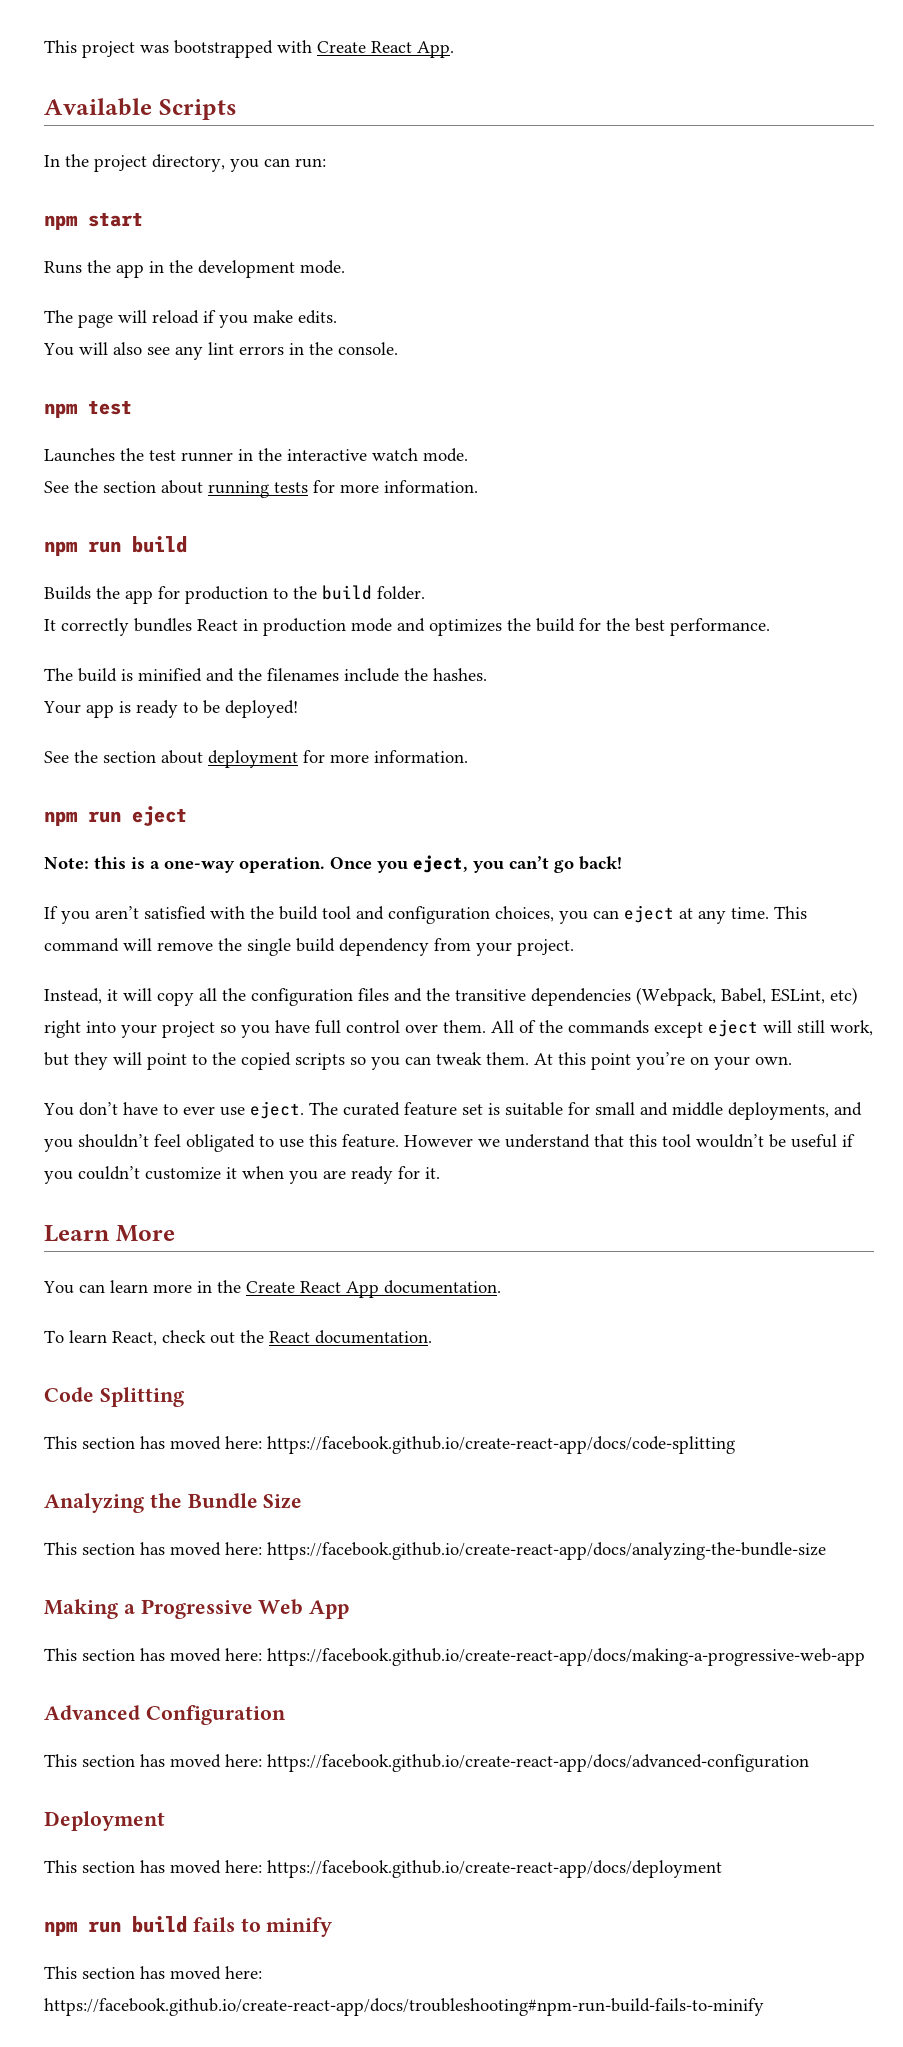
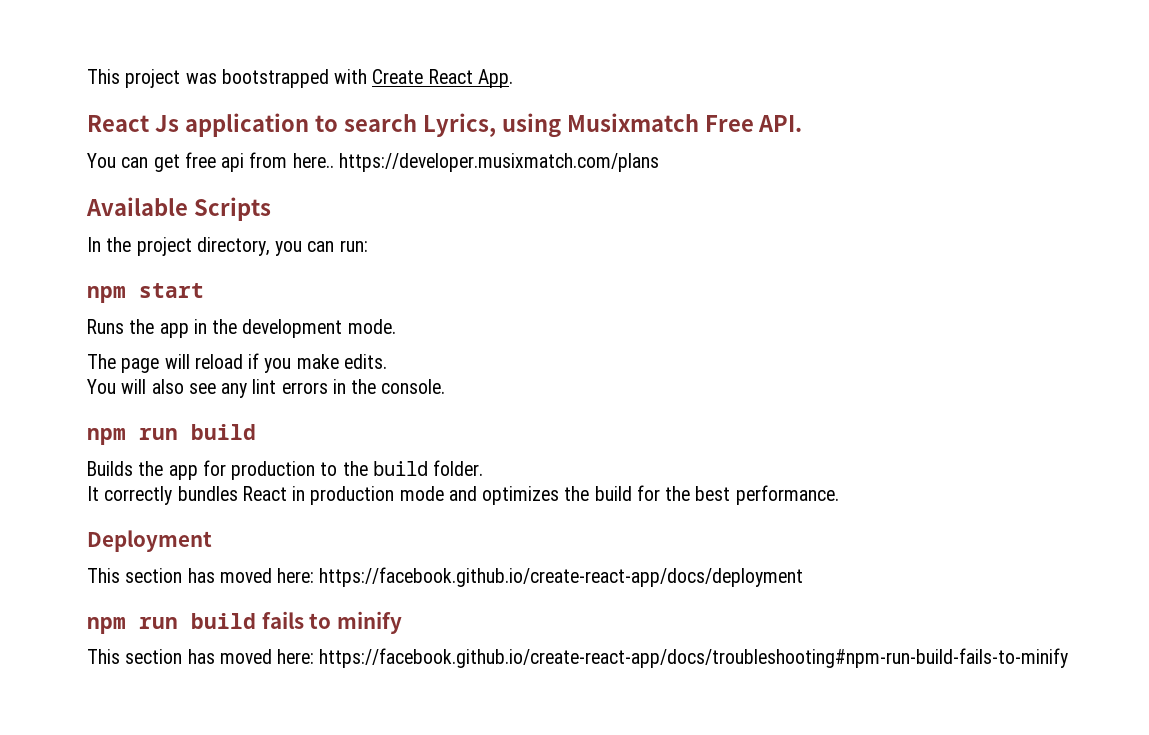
(454, 49) none -> [87,113,803,138] [87,152,659,172] // React Js application to search Lyrics, using Musixmatch Free API. // You can get free api from here.. https://developer.musixmatch.com/plans
[44,400,132,418] [44,448,468,462] [44,480,478,498] // npm test // Launches the test runner in the interactive watch mode. // See the section about running tests for more information. -> (446, 386) none
[44,668,487,682] [43,700,298,718] [44,750,468,768] [44,806,187,826] [44,855,622,873] [44,905,807,924] [44,938,574,956] [44,987,858,1006] [44,1019,873,1038] [44,1052,792,1070] [43,1101,862,1120] [44,1134,855,1152] [44,1166,440,1184] [44,1225,175,1242] [43,1280,501,1298] [44,1330,432,1346] [44,1387,184,1407] [44,1436,735,1454] [44,1493,303,1513] [44,1542,826,1560] [44,1599,350,1619] [44,1648,865,1666] [44,1705,286,1725] [44,1754,809,1772] // The build is minified and the filenames include the hashes. // Your app is ready to be deployed! // See the section about deployment for more information. // npm run eject // Note: this is a one-way operation. Once you eject, you can’t go back! // If you aren’t satisfied with the build tool and configuration choices, you can eject at any time. This command will remove the single build dependency from your project. // Instead, it will copy all the configuration files and the transitive dependencies (Webpack, Babel, ESLint, etc) right into your project so you have full control over them. All of the commands except eject will still work, but they will point to the copied scripts so you can tweak them. At this point you’re on your own. // You don’t have to ever use eject. The curated feature set is suitable for small and middle deployments, and you shouldn’t feel obligated to use this feature. However we understand that this tool wouldn’t be useful if you couldn’t customize it when you are ready for it. // Learn More // You can learn more in the Create React App documentation. // To learn React, check out the React documentation. // Code Splitting // This section has moved here: https://facebook.github.io/create-react-app/docs/code-splitting // Analyzing the Bundle Size // This section has moved here: https://facebook.github.io/create-react-app/docs/analyzing-the-bundle-size // Making a Progressive Web App // This section has moved here: https://facebook.github.io/create-react-app/docs/making-a-progressive-web-app // Advanced Configuration // This section has moved here: https://facebook.github.io/create-react-app/docs/advanced-configuration -> (839, 495) none

